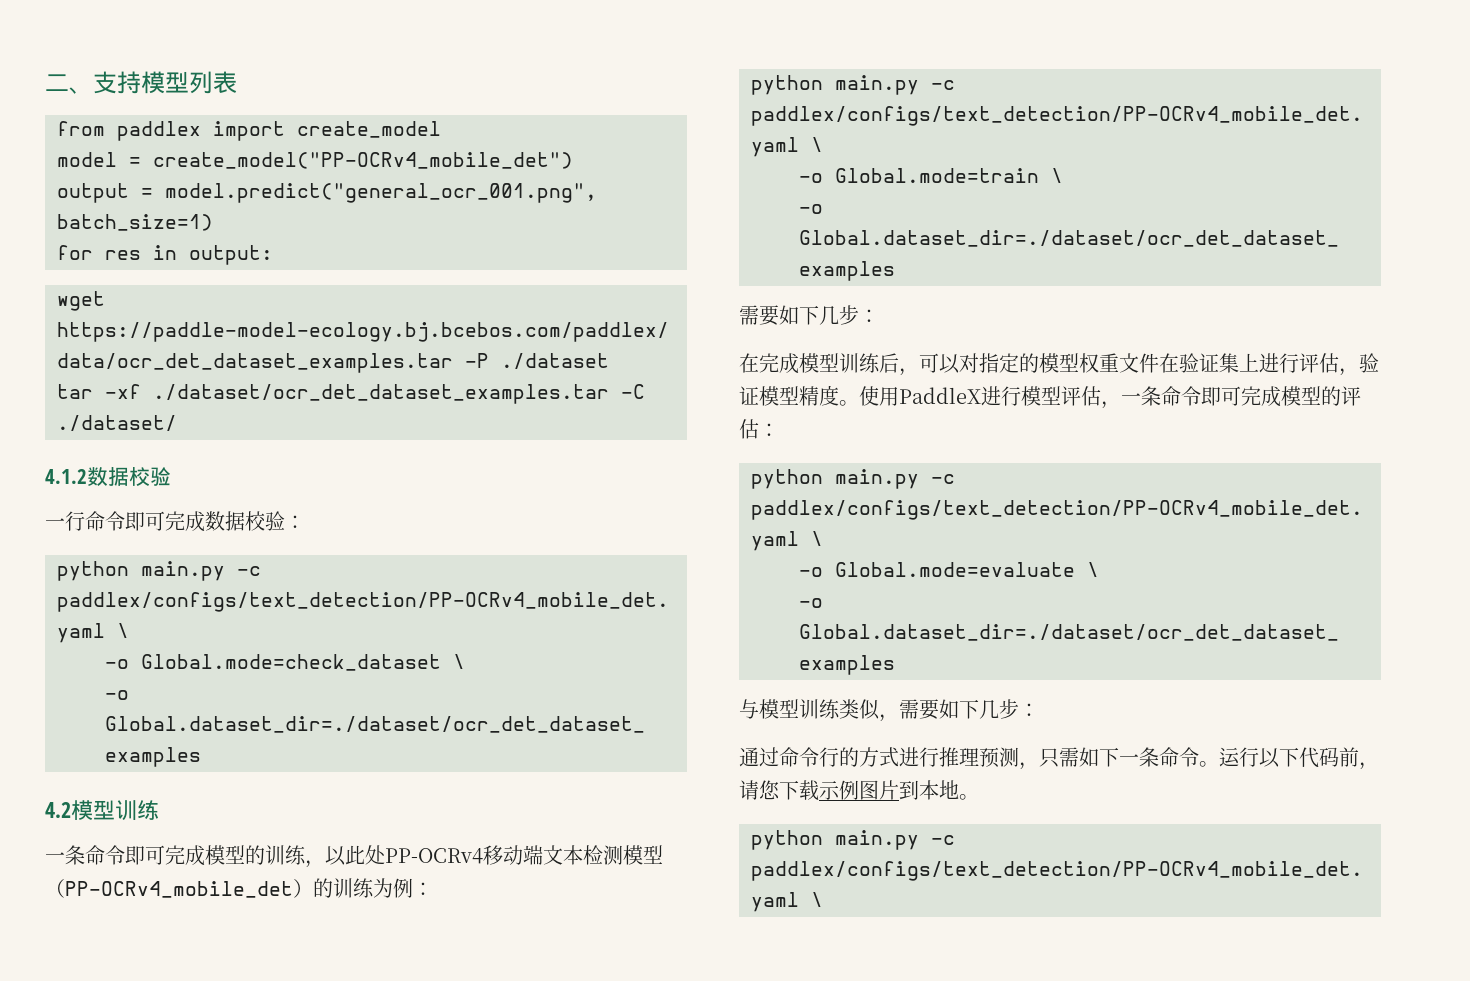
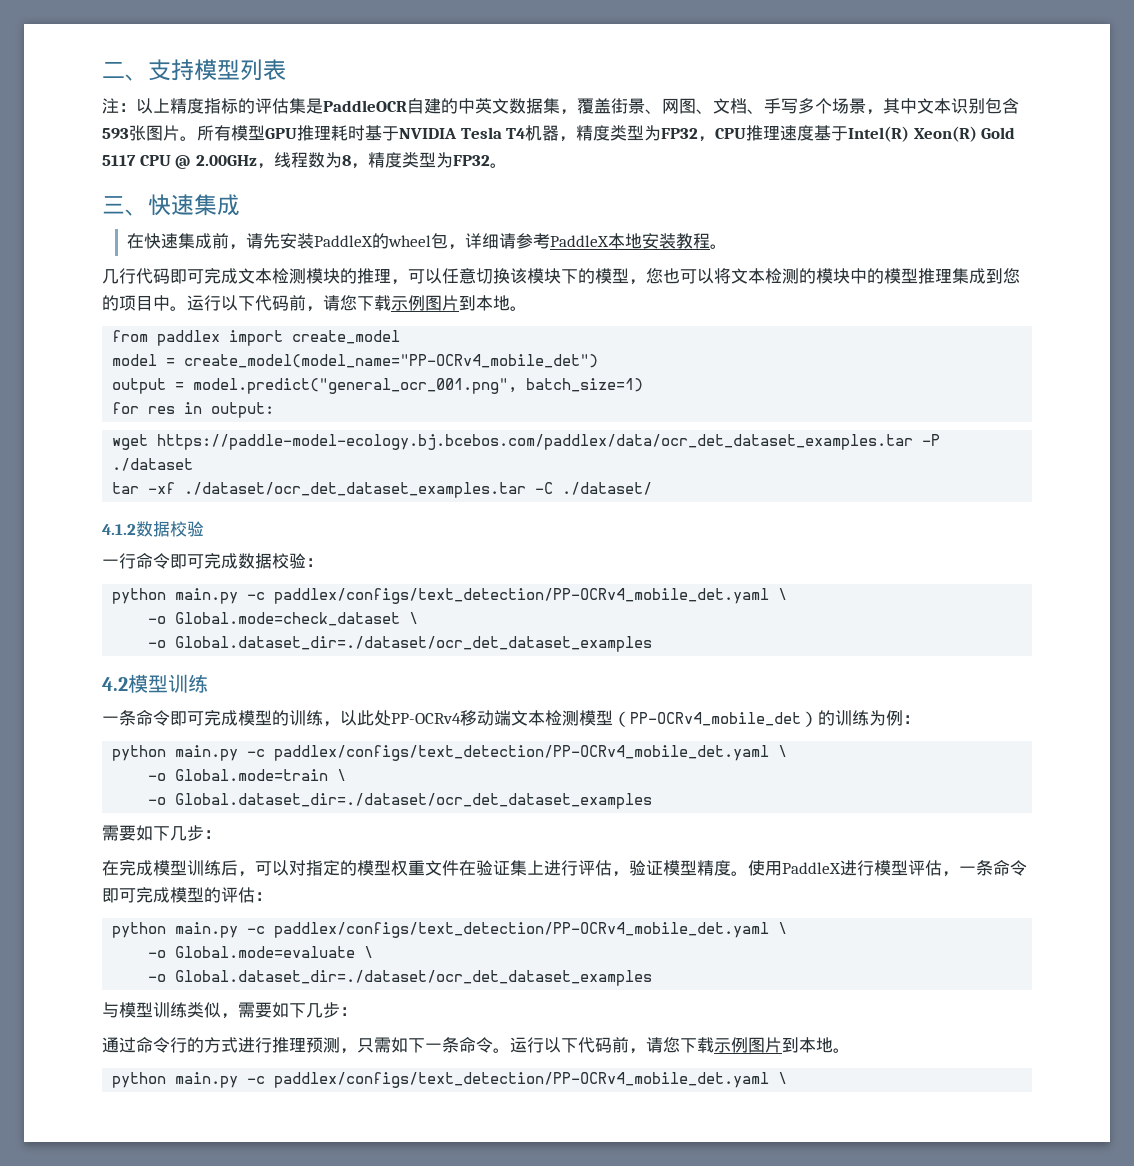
(237, 82) none -> [102,98,1019,115] [102,125,1016,142] [102,152,507,169] [102,194,240,216] [127,233,728,250] [102,268,1020,285] [102,295,527,312] // 注：以上精度指标的评估集是PaddleOCR自建的中英文数据集，覆盖街景、网图、文档、手写多个场景，其中文本识别包含593张图片。所有模型GPU推理耗时基于NVIDIA Tesla T4机器，精度类型为FP32，CPU推理速度基于Intel(R) Xeon(R) Gold 5117 CPU @ 2.00GHz，线程数为8，精度类型为FP32。 // 三、快速集成 // 在快速集成前，请先安装PaddleX的wheel包，详细请参考PaddleX本地安装教程。 // 几行代码即可完成文本检测模块的推理，可以任意切换该模块下的模型，您也可以将文本检测的模块中的模型推理集成到您的项目中。运行以下代码前，请您下载示例图片到本地。
[153,152,573,169] create_model("PP-OCRv4_mobile_det") -> [184,354,599,368] create_model(model_name="PP-OCRv4_mobile_det")

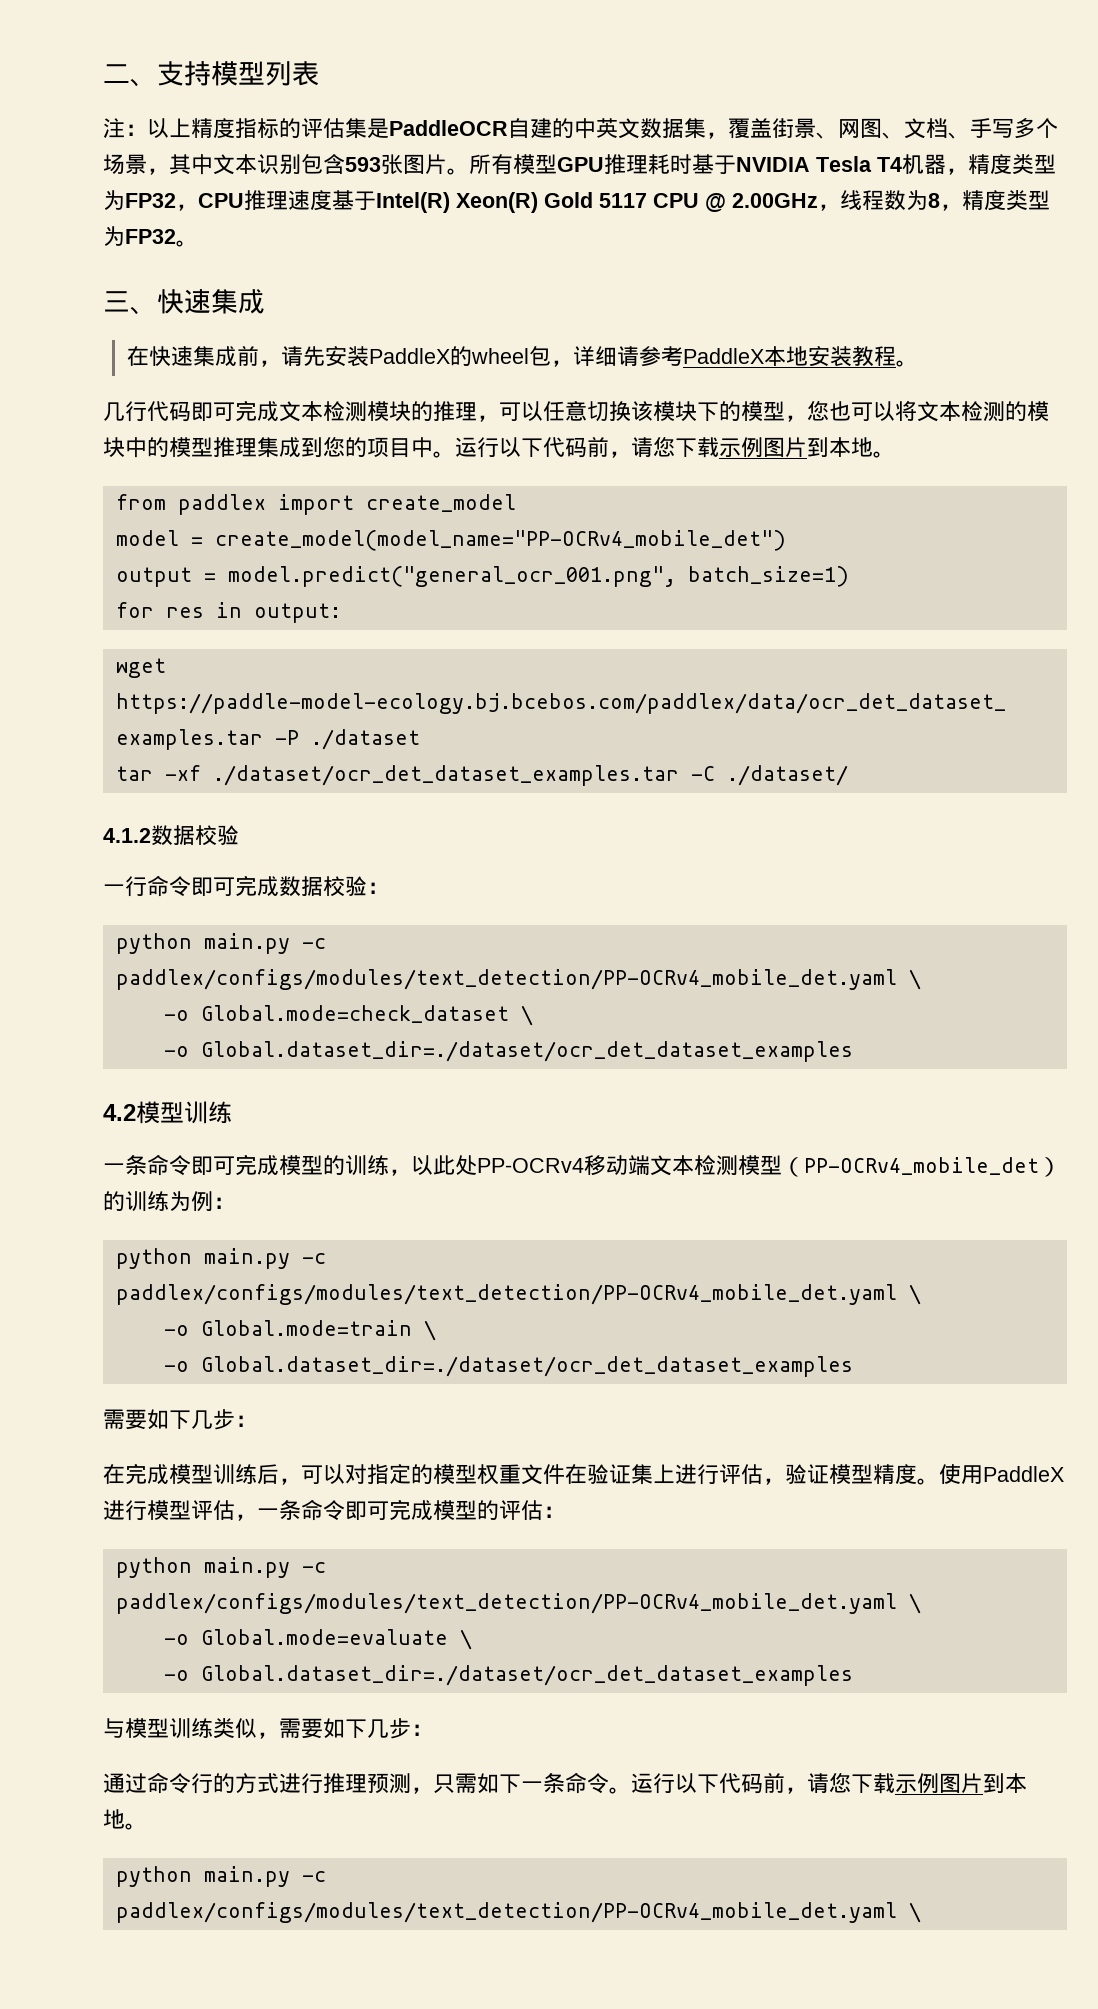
[274,588,770,604] paddlex/configs/text_detection/PP-OCRv4_mobile_det.yaml -> [115,969,897,990] paddlex/configs/modules/text_detection/PP-OCRv4_mobile_det.yaml
[274,745,770,761] paddlex/configs/text_detection/PP-OCRv4_mobile_det.yaml -> [115,1284,897,1305] paddlex/configs/modules/text_detection/PP-OCRv4_mobile_det.yaml
[274,922,770,938] paddlex/configs/text_detection/PP-OCRv4_mobile_det.yaml -> [115,1593,897,1614] paddlex/configs/modules/text_detection/PP-OCRv4_mobile_det.yaml
[274,1072,770,1088] paddlex/configs/text_detection/PP-OCRv4_mobile_det.yaml -> [115,1902,897,1923] paddlex/configs/modules/text_detection/PP-OCRv4_mobile_det.yaml

